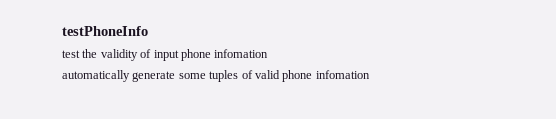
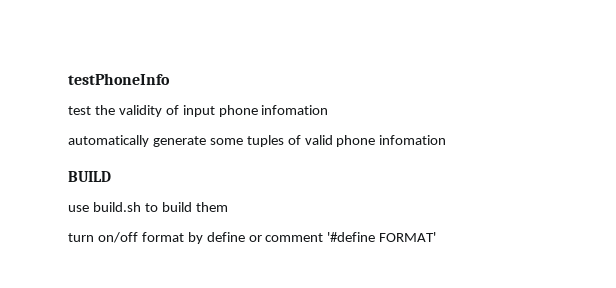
(370, 74) none -> [68,171,111,182] [68,202,228,212] [68,232,437,244] // BUILD // use build.sh to build them // turn on/off format by define or comment '#define FORMAT'

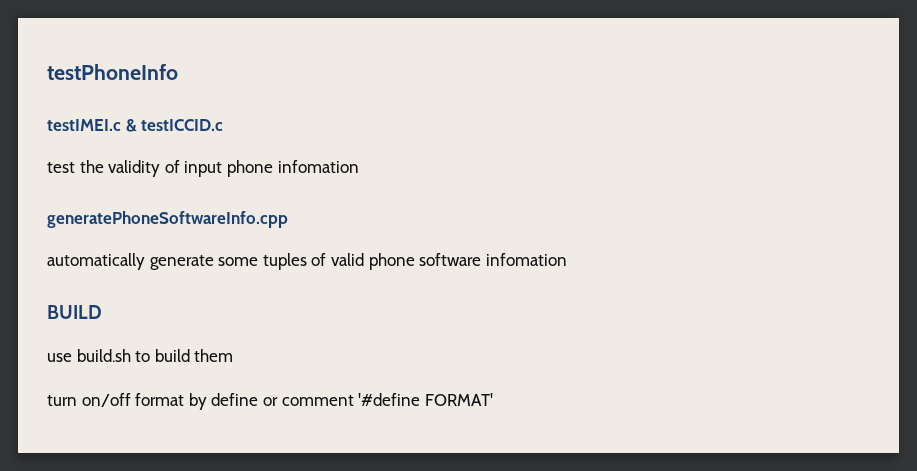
(170, 79) none -> [47,119,224,132] // testIMEI.c & testICCID.c
(329, 110) none -> [47,211,288,228] // generatePhoneSoftwareInfo.cpp
(376, 141) none -> [419,253,482,266] software

